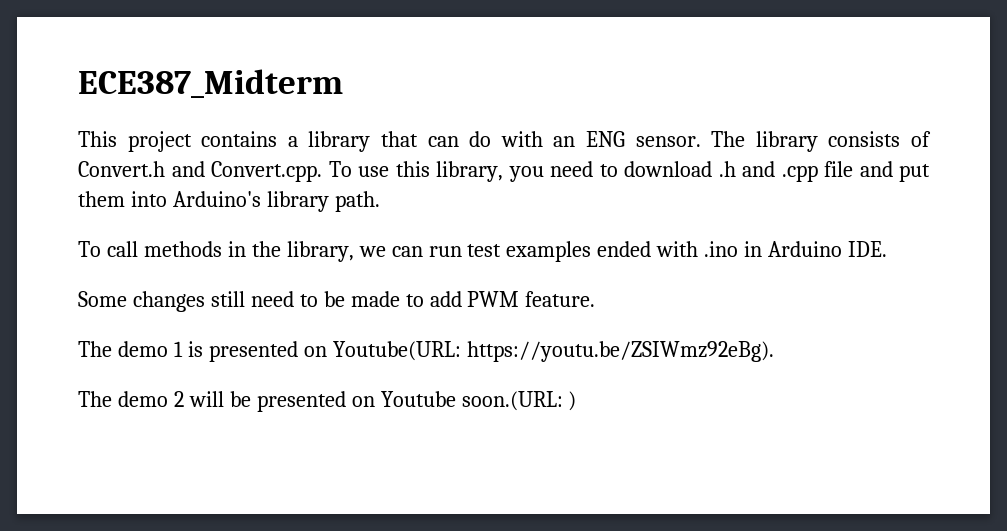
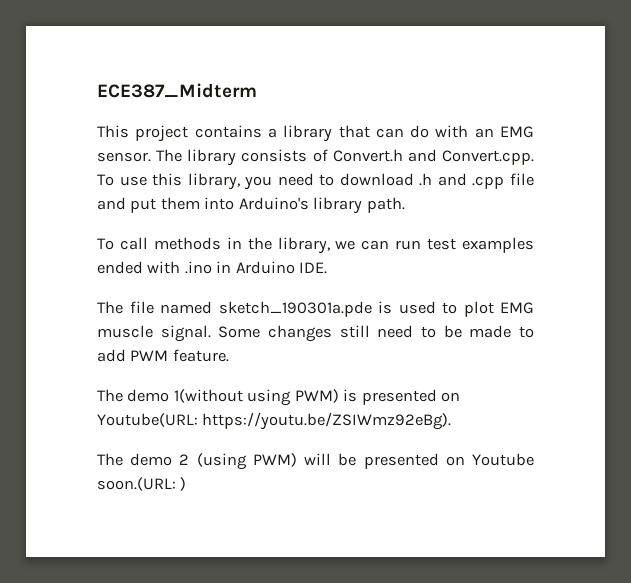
[586,131,626,147] ENG -> [500,126,534,138] EMG
(888, 249) none -> [97,301,534,317] [97,325,211,342] The file named sketch_190301a.pde is used to plot EMG muscle signal.
[173,341,183,357] 1 -> [173,389,339,406] 1(without using PWM)
(184, 399) none -> [196,453,297,470] (using PWM)

